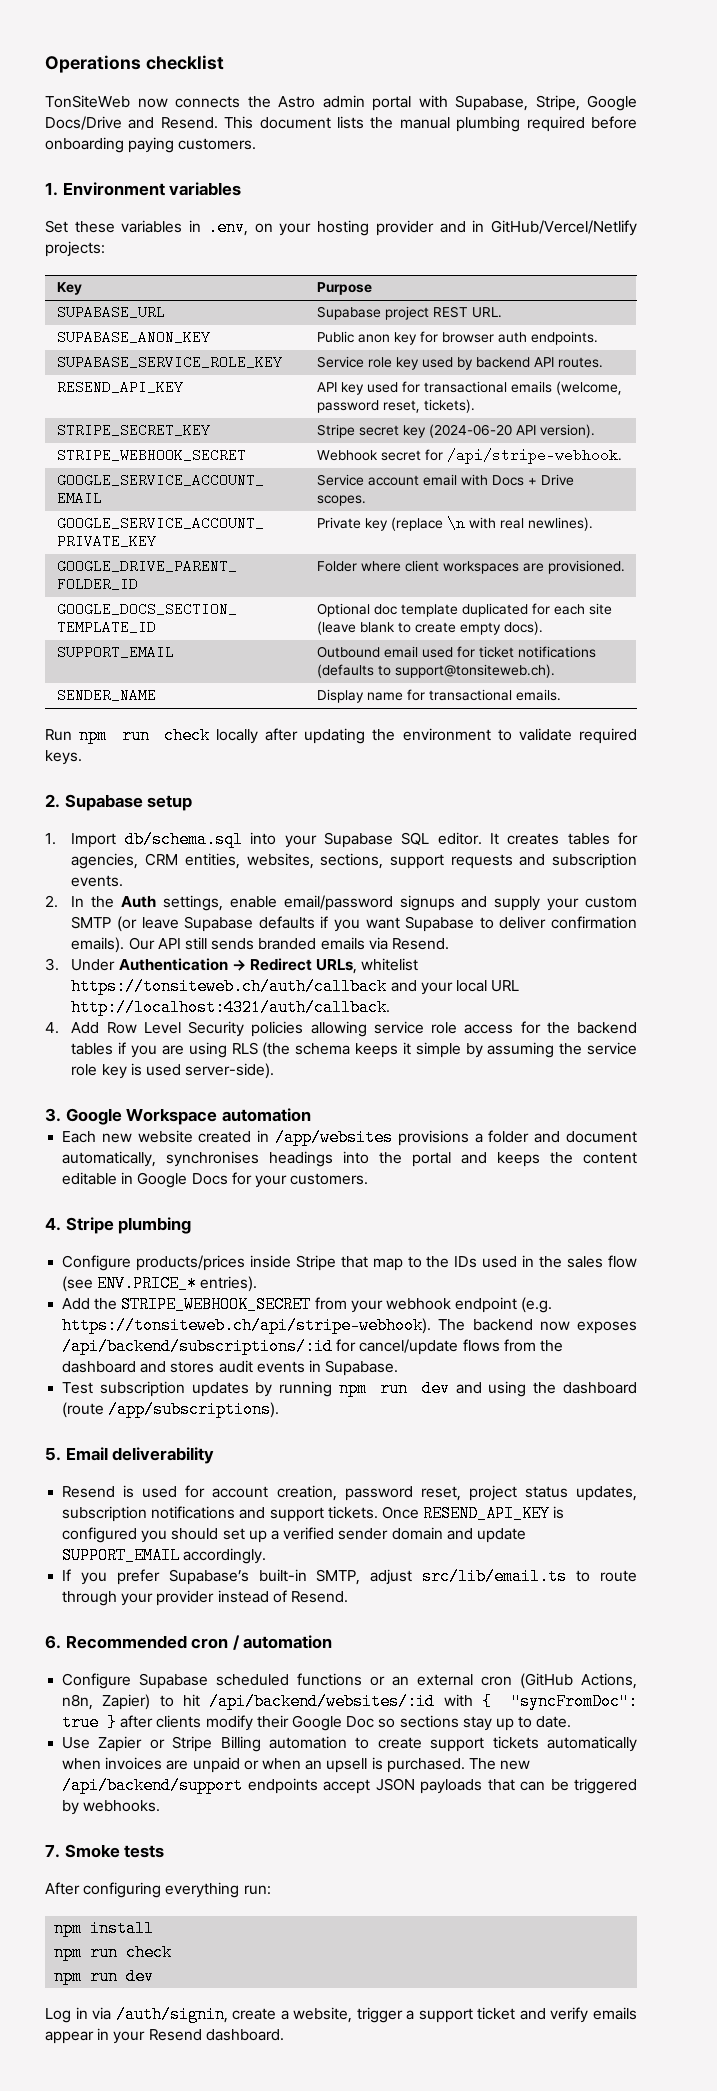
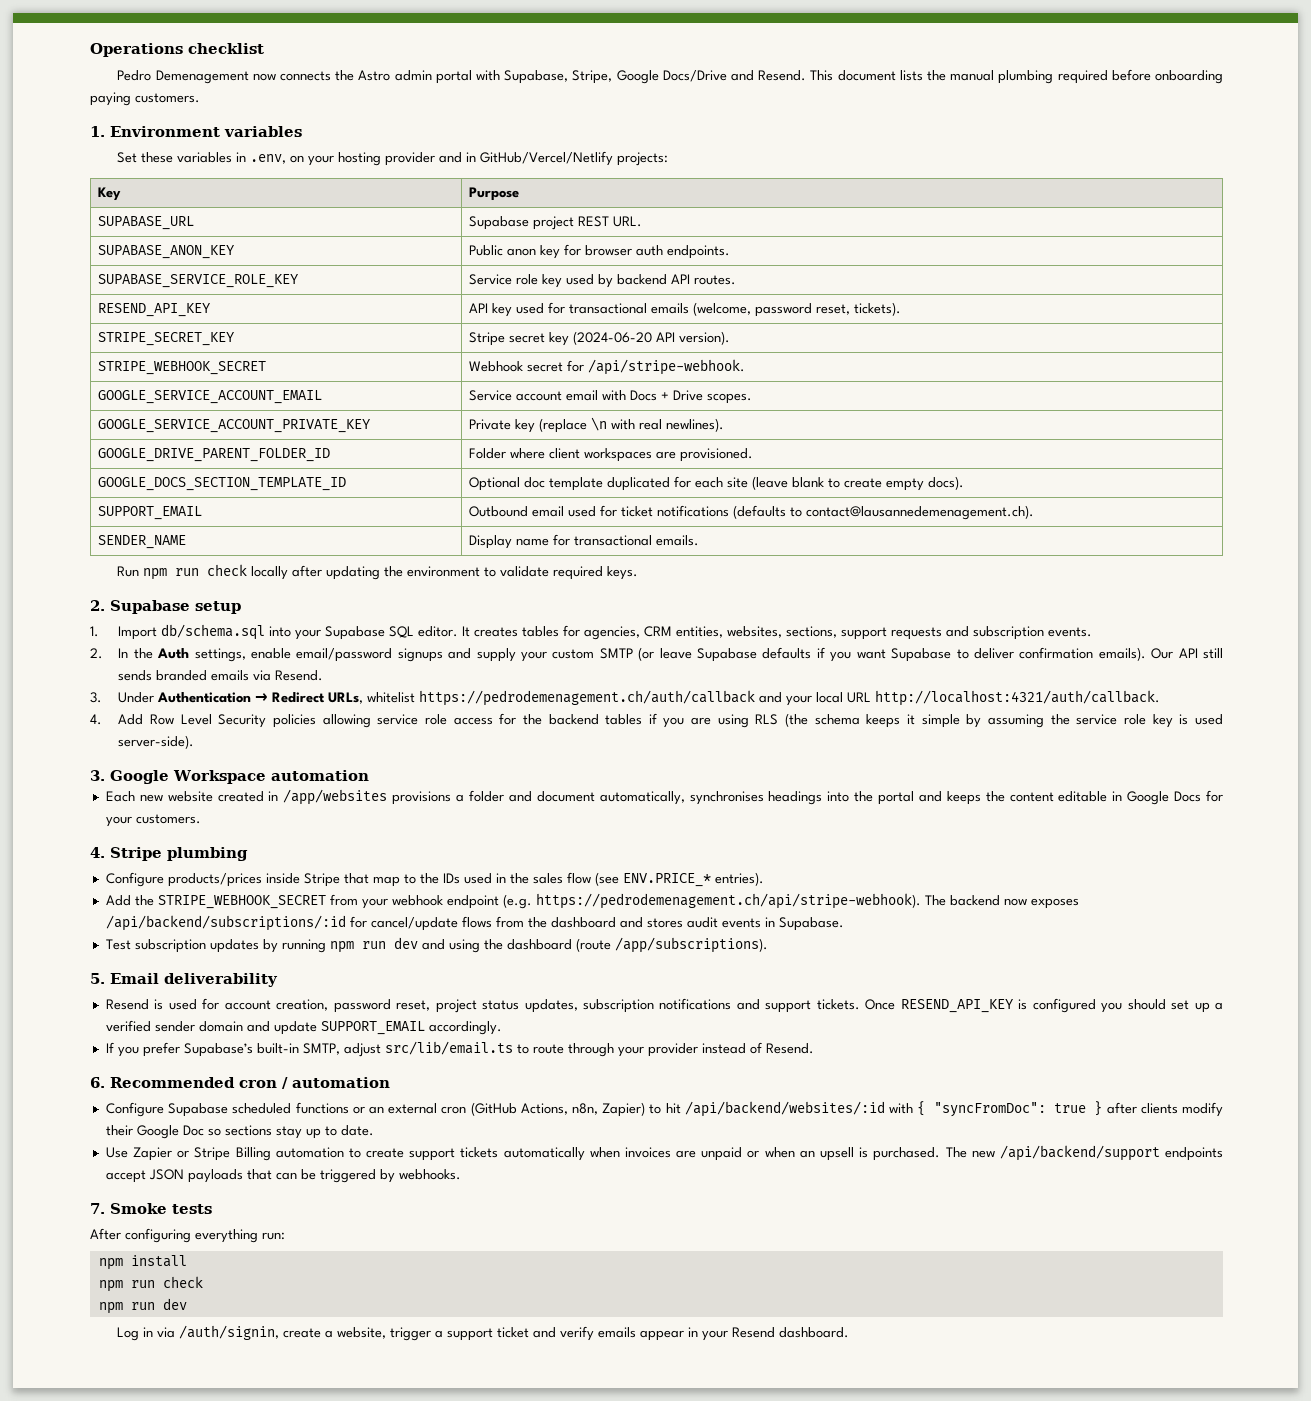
[45,95,130,108] TonSiteWeb -> [117,70,249,84] Pedro Demenagement
[394,664,555,678] support@tonsiteweb.ch). -> [805,505,1034,520] contact@lausannedemenagement.ch).
[71,978,388,995] https://tonsiteweb.ch/auth/callback -> [419,690,756,706] https://pedrodemenagement.ch/auth/callback
[62,1317,432,1334] https://tonsiteweb.ch/api/stripe-webhook). -> [535,893,921,909] https://pedrodemenagement.ch/api/stripe-webhook).

